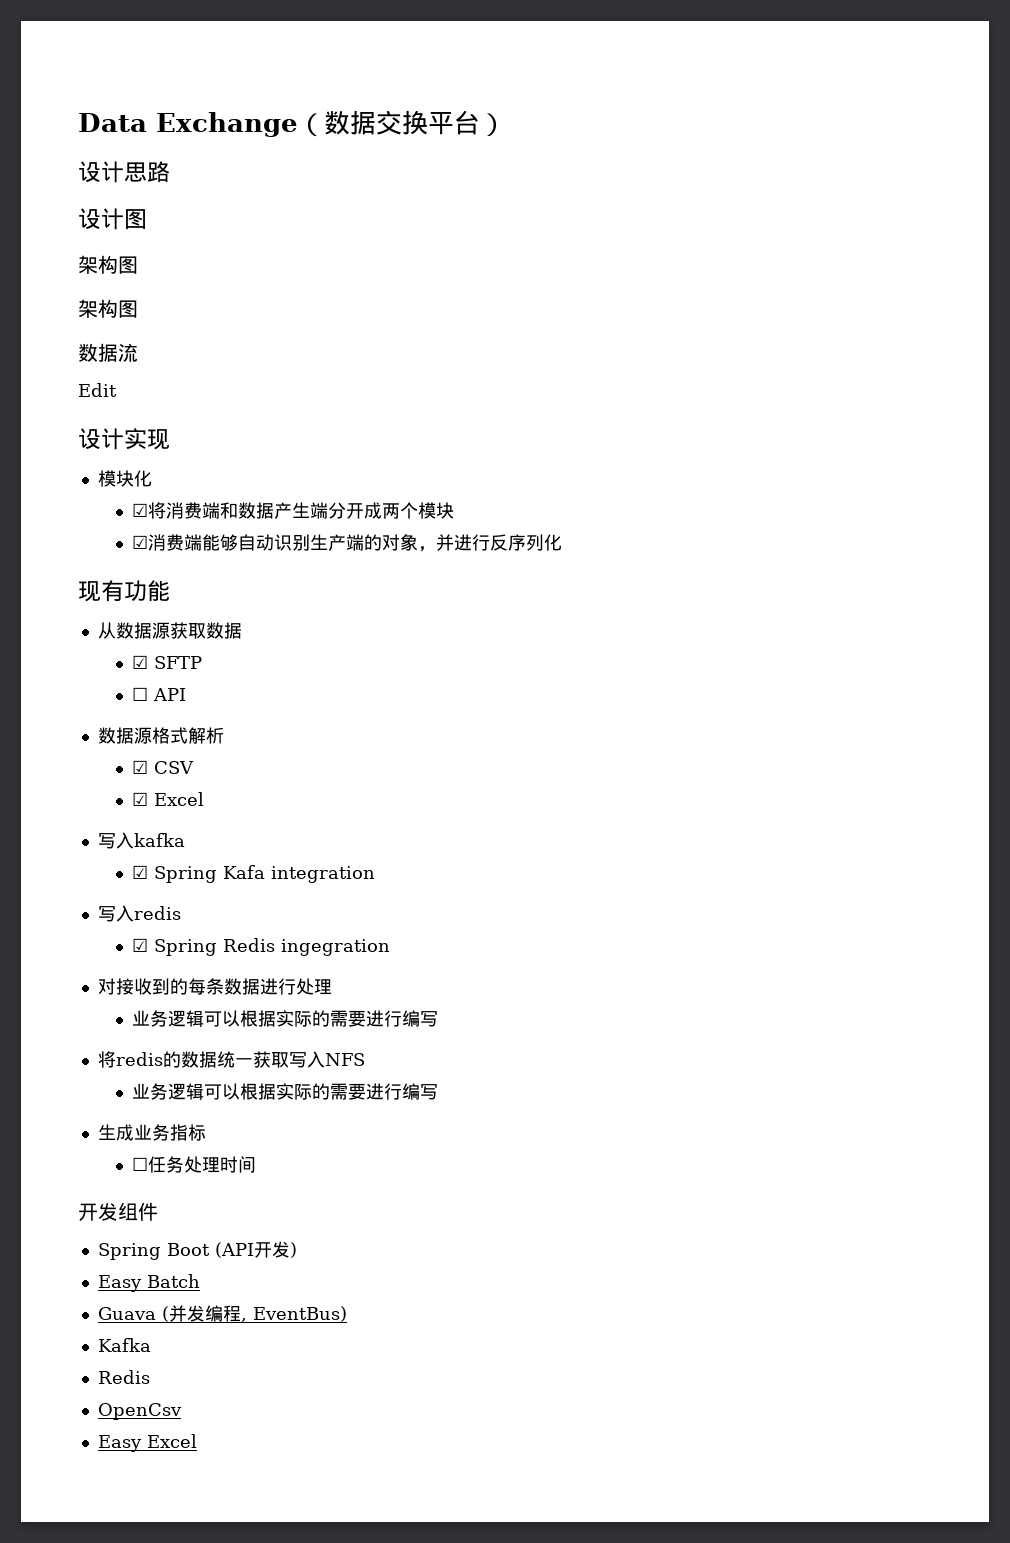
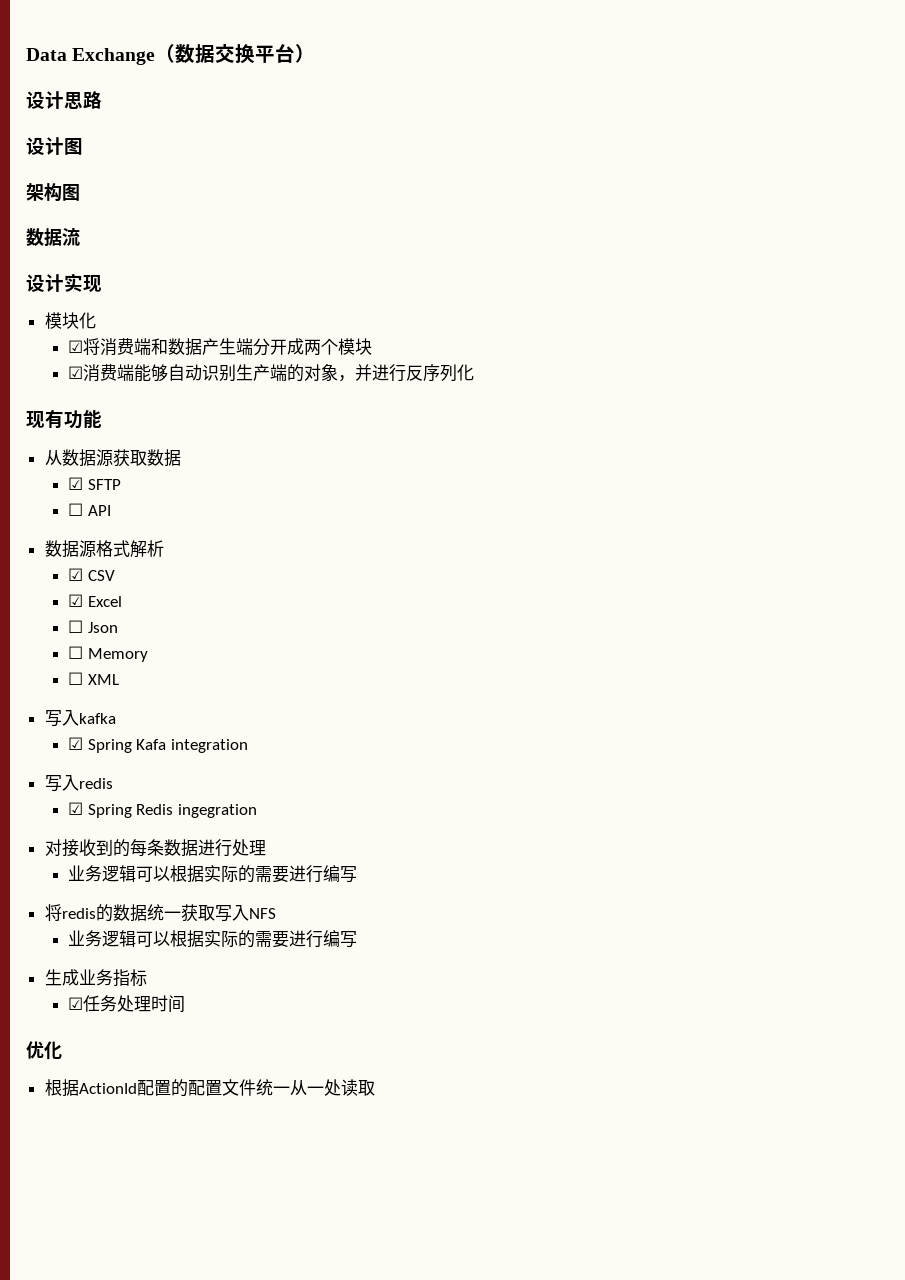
[78,299,138,318] // 架构图 -> (80, 192) none
[78,383,117,397] // Edit -> (80, 237) none
(205, 799) none -> [67,620,118,633] [67,646,148,662] [67,672,119,685] // ☐ Json // ☐ Memory // ☐ XML
[132,1157,149,1171] ☐ -> [67,997,83,1010] ☑
[78,1202,158,1221] [97,1241,297,1260] [97,1274,200,1292] [97,1305,347,1322] [97,1338,151,1352] [97,1370,150,1384] [97,1403,182,1420] [97,1434,197,1452] 开发组件 // Spring Boot (API开发) // Easy Batch // Guava (并发编程, EventBus) // Kafka // Redis // OpenCsv // Easy Excel -> [26,1041,62,1060] [44,1079,375,1097] 优化 // 根据ActionId配置的配置文件统一从一处读取

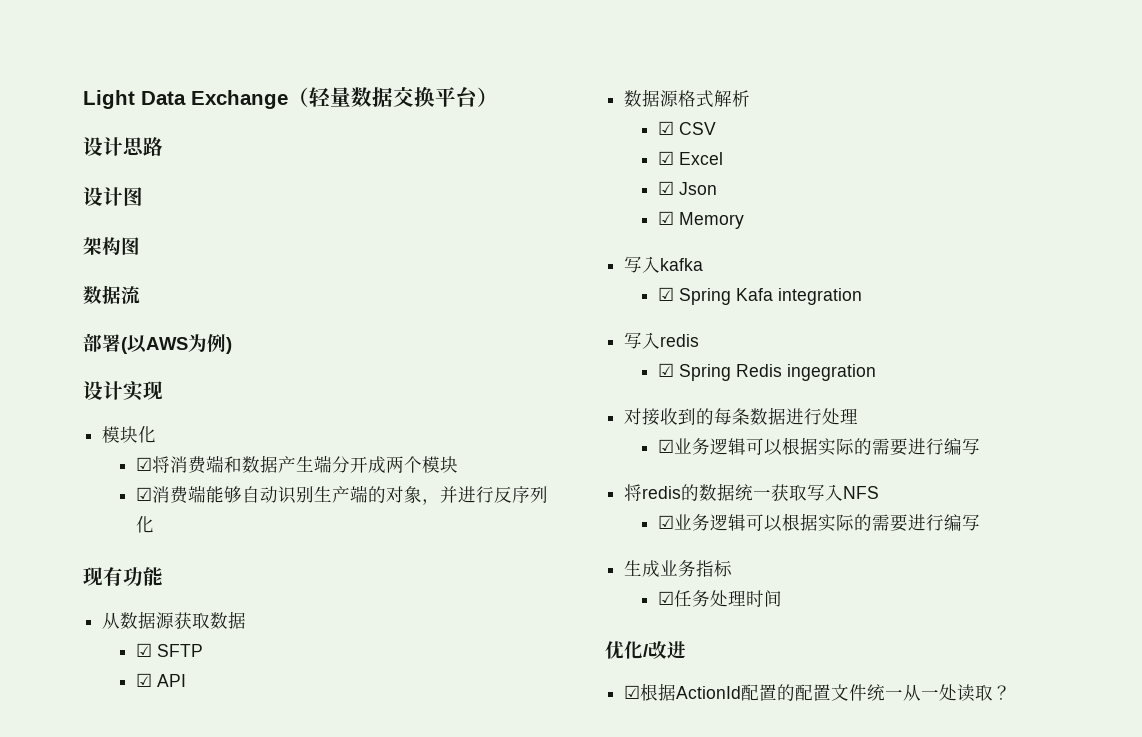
(26, 54) none -> [83,90,135,109] Light
(176, 53) none -> [309,87,351,107] 轻量
(80, 237) none -> [83,333,232,354] // 部署(以AWS为例)
[67,503,83,516] ☐ -> [135,673,152,687] ☑
[67,620,83,633] ☐ -> [657,181,674,195] ☑
[67,646,83,659] ☐ -> [657,211,674,225] ☑
[67,672,119,685] // ☐ XML -> (744, 220) none
(266, 848) none -> [657,439,674,453] ☑
(276, 913) none -> [657,515,674,529] ☑
(62, 1050) // -> [643,641,686,659] [624,685,641,699] /改进 // ☑
(375, 1088) none -> [993,685,1012,700] ？

